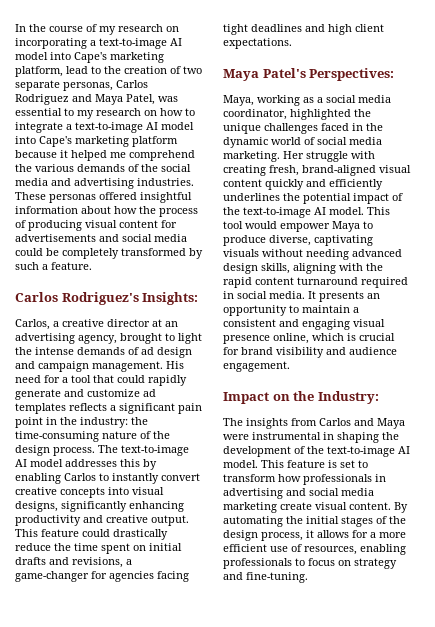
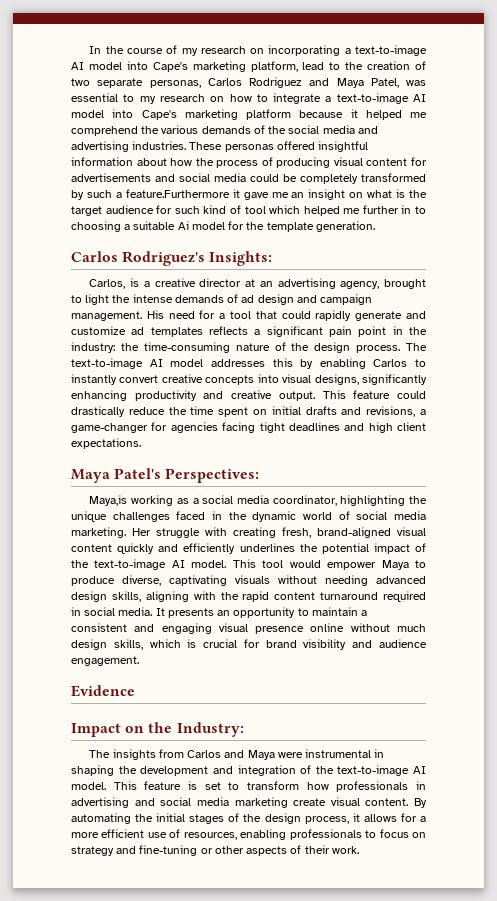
[51,262,92,270] feature. -> [125,189,427,200] [71,205,426,216] [71,221,375,232] feature.Furthermore it gave me an insight on what is the target audience for such kind of tool which helped me further in to choosing a suitable Ai model for the template generation.
(50, 324) none -> [130,278,140,287] is
[223,95,254,106] Maya, -> [89,495,128,506] Maya,is
[290,109,351,120] highlighted -> [340,495,406,506] highlighting
[273,333,309,344] online, -> [310,623,426,632] [71,639,143,650] online without much design skills,
(290, 366) none -> [71,685,135,697] // Evidence
(291, 451) none -> [212,765,296,776] and integration
[246,572,308,583] fine-tuning. -> [139,845,359,856] fine-tuning or other aspects of their work.

